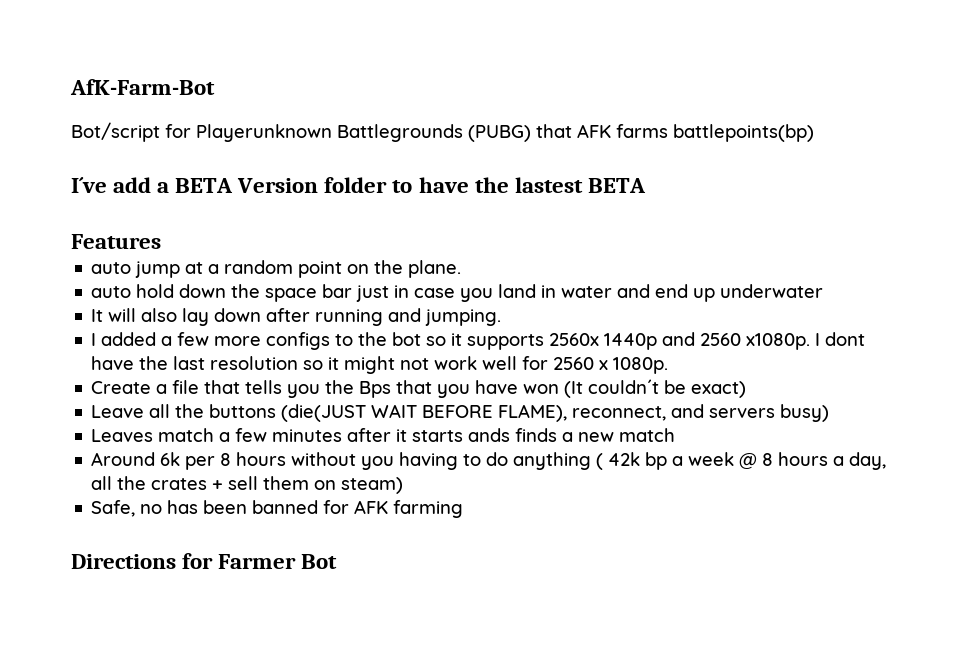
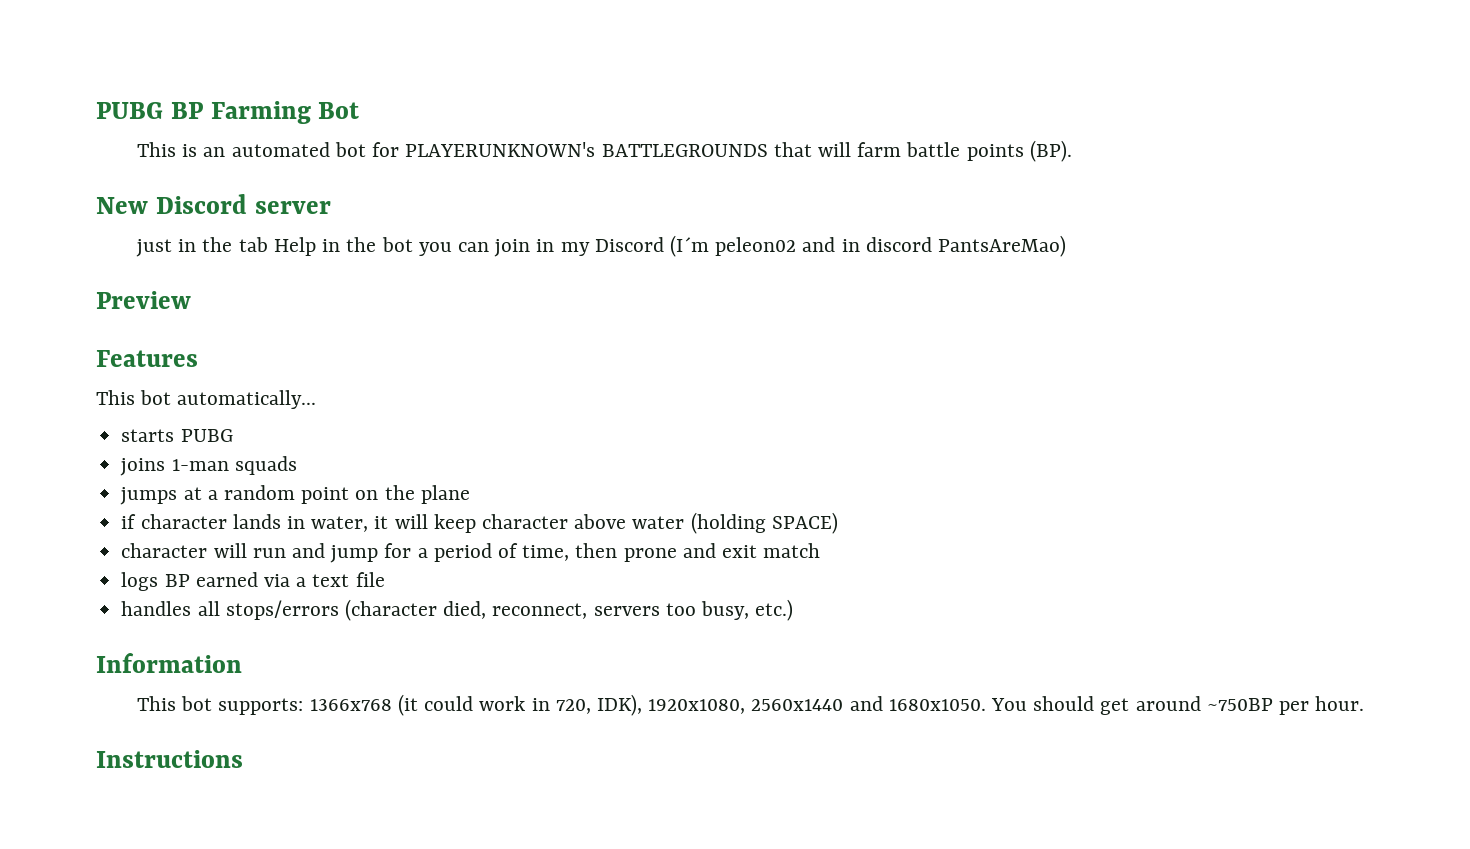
[70,79,215,95] [71,122,814,142] [71,177,646,193] [71,234,161,249] [91,261,181,278] AfK-Farm-Bot // Bot/script for Playerunknown Battlegrounds (PUBG) that AFK farms battlepoints(bp) // I´ve add a BETA Version folder to have the lastest BETA // Features // auto jump -> [96,101,360,124] [137,140,1072,162] [96,194,331,214] [136,235,1067,257] [96,291,191,309] [96,350,198,367] [96,390,317,409] [121,429,233,442] [120,456,297,476] [120,487,178,505] PUBG BP Farming Bot // This is an automated bot for PLAYERUNKNOWN's BATTLEGROUNDS that will farm battle points (BP). // New Discord server // just in the tab Help in the bot you can join in my Discord (I´m peleon02 and in discord PantsAreMao) // Preview // Features // This bot automatically... // starts PUBG // joins 1-man squads // jumps
[408,260,462,278] [91,284,824,302] [91,308,502,326] [91,332,866,350] [91,356,669,374] [91,379,747,398] [91,404,830,422] [91,428,676,442] [91,452,887,470] [91,476,404,494] [91,500,464,518] [71,553,338,569] plane. // auto hold down the space bar just in case you land in water and end up underwater // It will also lay down after running and jumping. // I added a few more configs to the bot so it supports 2560x 1440p and 2560 x1080p. I dont have the last resolution so it might not work well for 2560 x 1080p. // Create a file that tells you the Bps that you have won (It couldn´t be exact) // Leave all the buttons (die(JUST WAIT BEFORE FLAME), reconnect, and servers busy) // Leaves match a few minutes after it starts ands finds a new match // Around 6k per 8 hours without you having to do anything ( 42k bp a week @ 8 hours a day, all the crates + sell them on steam) // Safe, no has been banned for AFK farming // Directions for Farmer Bot -> [420,485,470,504] [121,512,838,534] [121,543,821,563] [121,572,385,591] [121,599,794,621] [96,653,242,673] [137,694,1365,716] [96,750,243,768] plane // if character lands in water, it will keep character above water (holding SPACE) // character will run and jump for a period of time, then prone and exit match // logs BP earned via a text file // handles all stops/errors (character died, reconnect, servers too busy, etc.) // Information // This bot supports: 1366x768 (it could work in 720, IDK), 1920x1080, 2560x1440 and 1680x1050. You should get around ~750BP per hour. // Instructions

